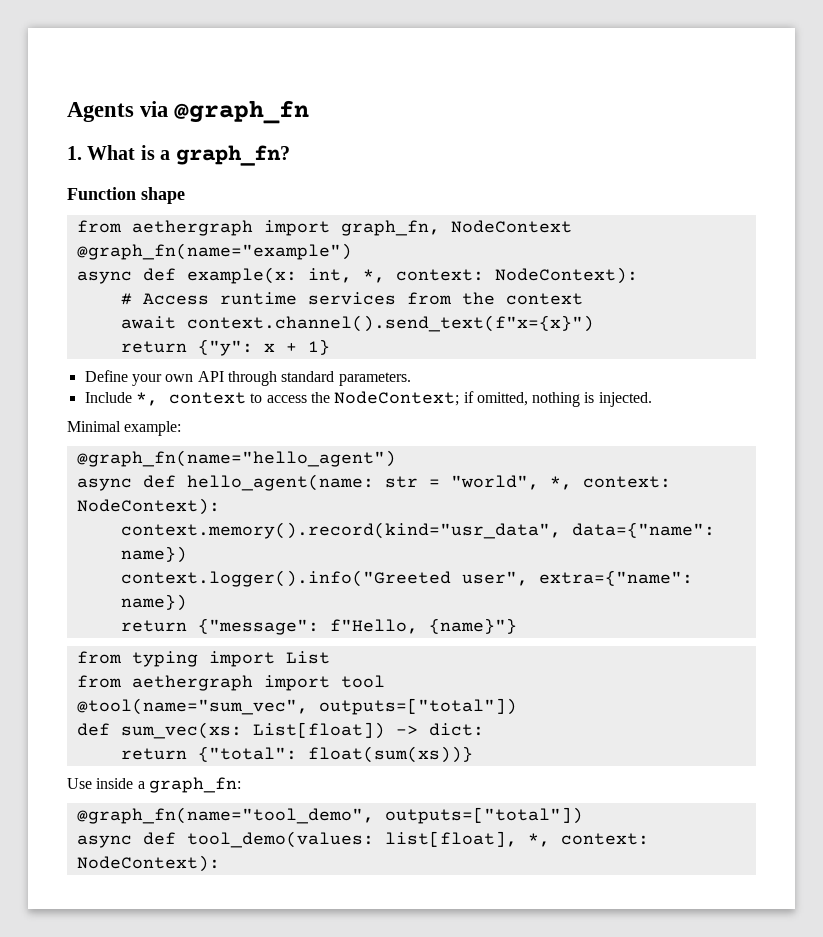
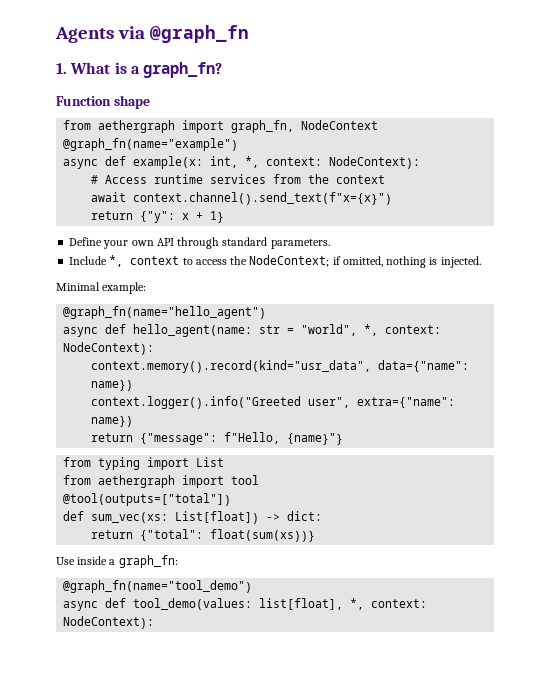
[76,698,517,715] @tool(name="sum_vec", outputs=["total"]) -> [63,493,232,506] @tool(outputs=["total"])
[76,807,583,824] @graph_fn(name="tool_demo", outputs=["total"]) -> [63,580,253,593] @graph_fn(name="tool_demo")

